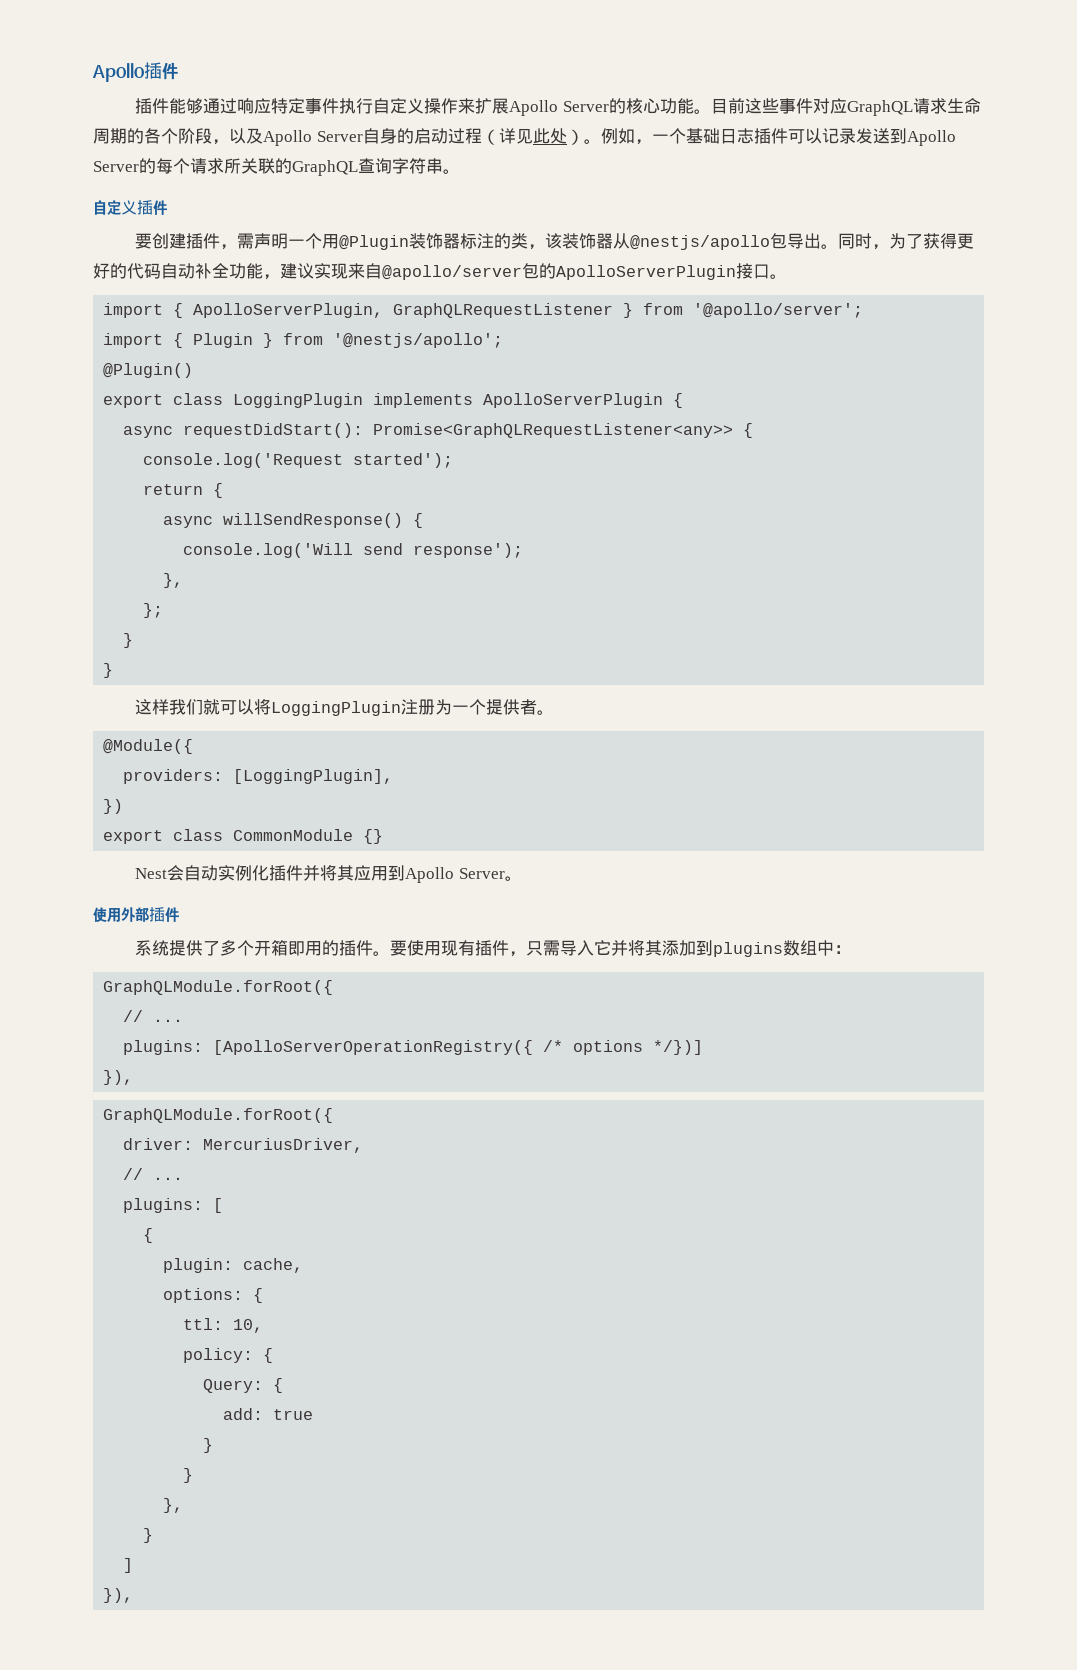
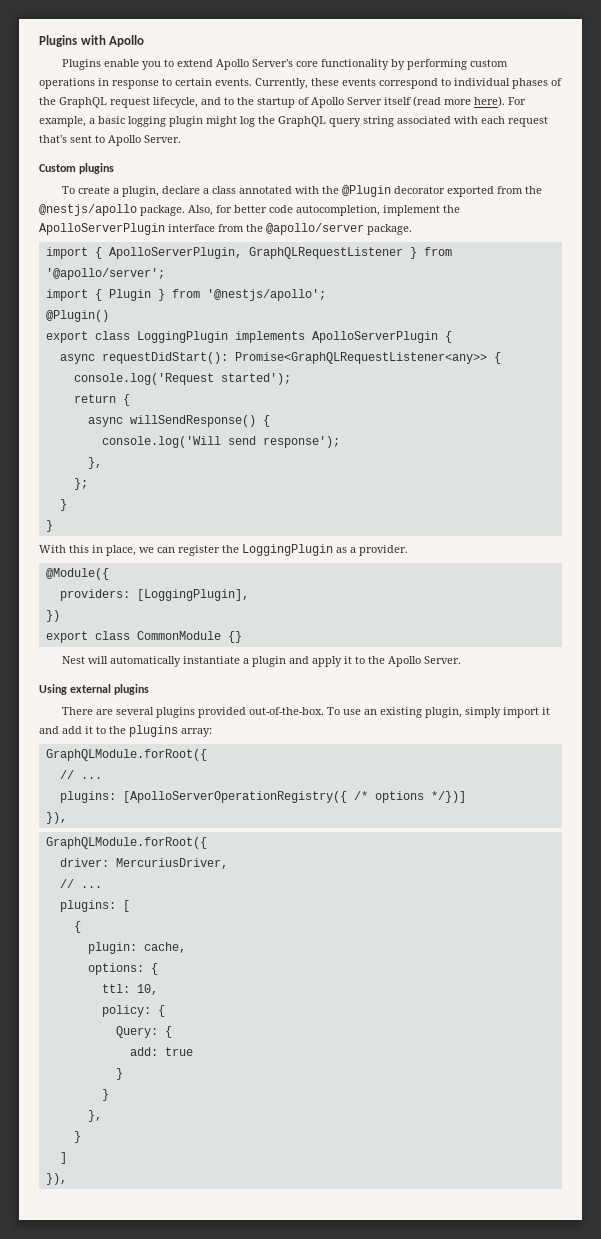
[92,62,178,82] [135,98,981,116] [93,128,956,146] [93,158,460,176] [93,200,167,215] [135,233,975,250] [93,263,787,280] Apollo插件 // 插件能够通过响应特定事件执行自定义操作来扩展Apollo Server的核心功能。目前这些事件对应GraphQL请求生命周期的各个阶段，以及Apollo Server自身的启动过程（详见此处）。例如，一个基础日志插件可以记录发送到Apollo Server的每个请求所关联的GraphQL查询字符串。 // 自定义插件 // 要创建插件，需声明一个用@Plugin装饰器标注的类，该装饰器从@nestjs/apollo包导出。同时，为了获得更好的代码自动补全功能，建议实现来自@apollo/server包的ApolloServerPlugin接口。 -> [39,35,145,47] [62,59,509,70] [39,78,562,89] [39,96,526,108] [39,116,548,127] [39,135,181,146] [39,163,115,174] [62,185,543,197] [39,204,460,216] [39,223,412,235] Plugins with Apollo // Plugins enable you to extend Apollo Server's core functionality by performing custom operations in response to certain events. Currently, these events correspond to individual phases of the GraphQL request lifecycle, and to the startup of Apollo Server itself (read more here). For example, a basic logging plugin might log the GraphQL query string associated with each request that's sent to Apollo Server. // Custom plugins // To create a plugin, declare a class annotated with the @Plugin decorator exported from the @nestjs/apollo package. Also, for better code autocompletion, implement the ApolloServerPlugin interface from the @apollo/server package.
[135,699,555,716] 这样我们就可以将LoggingPlugin注册为一个提供者。 -> [39,544,408,556] With this in place, we can register the LoggingPlugin as a provider.
[167,865,522,883] [93,907,179,922] [135,940,852,957] 会自动实例化插件并将其应用到Apollo Server。 // 使用外部插件 // 系统提供了多个开箱即用的插件。要使用现有插件，只需导入它并将其添加到plugins数组中： -> [88,656,462,667] [39,684,150,695] [62,707,551,718] [39,725,212,737] will automatically instantiate a plugin and apply it to the Apollo Server. // Using external plugins // There are several plugins provided out-of-the-box. To use an existing plugin, simply import it and add it to the plugins array:

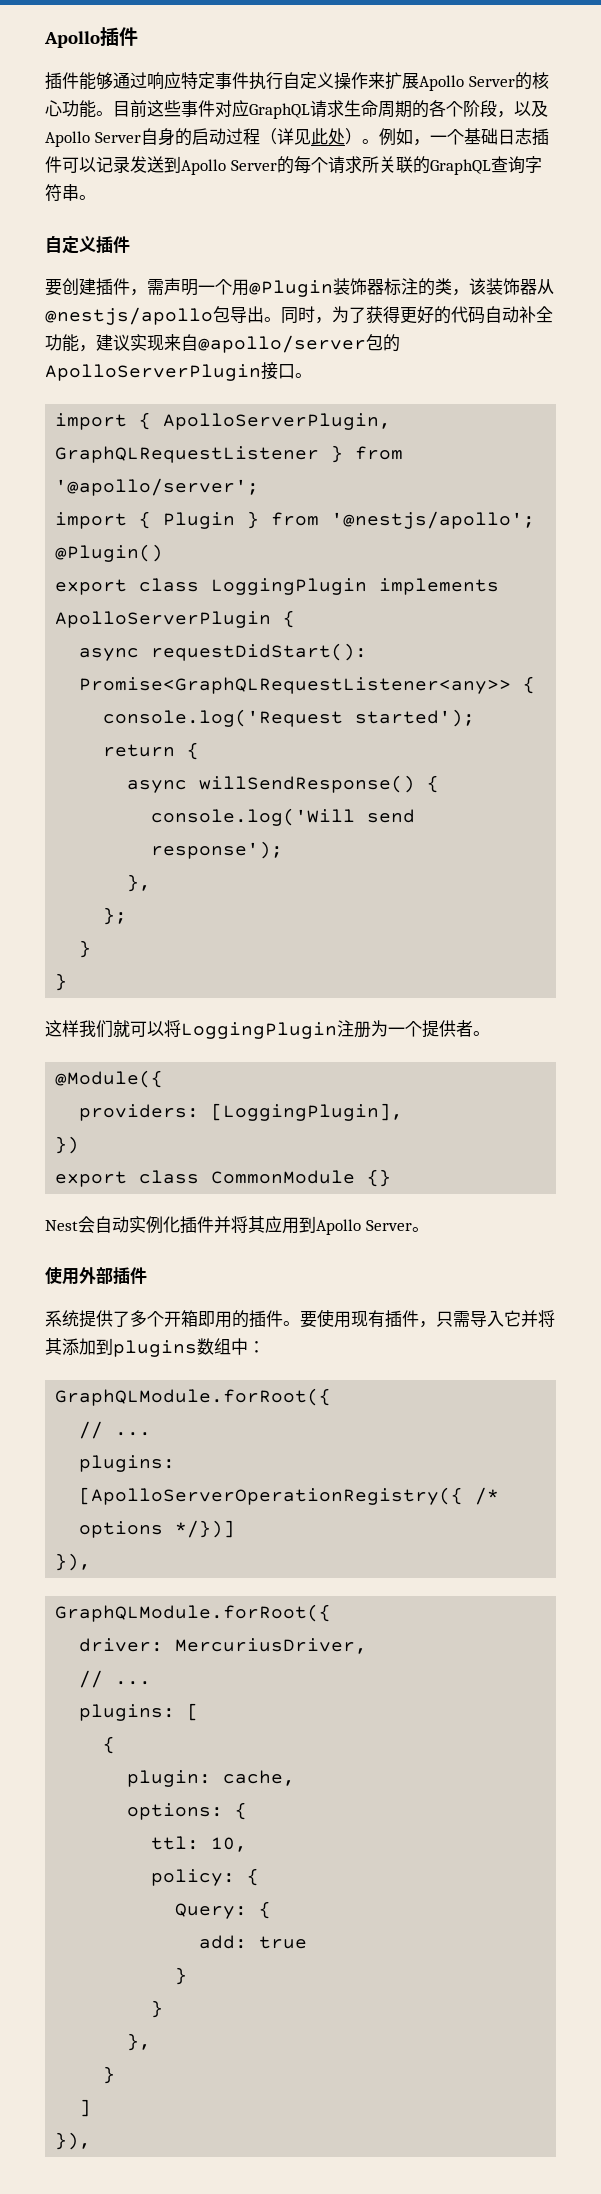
[39,35,145,47] [62,59,509,70] [39,78,562,89] [39,96,526,108] [39,116,548,127] [39,135,181,146] [39,163,115,174] [62,185,543,197] [39,204,460,216] [39,223,412,235] Plugins with Apollo // Plugins enable you to extend Apollo Server's core functionality by performing custom operations in response to certain events. Currently, these events correspond to individual phases of the GraphQL request lifecycle, and to the startup of Apollo Server itself (read more here). For example, a basic logging plugin might log the GraphQL query string associated with each request that's sent to Apollo Server. // Custom plugins // To create a plugin, declare a class annotated with the @Plugin decorator exported from the @nestjs/apollo package. Also, for better code autocompletion, implement the ApolloServerPlugin interface from the @apollo/server package. -> [44,27,138,48] [45,72,549,91] [45,100,548,119] [45,128,549,147] [45,156,542,175] [45,184,96,202] [45,235,130,254] [45,278,554,297] [45,306,553,325] [45,334,400,353] [45,362,312,381] Apollo插件 // 插件能够通过响应特定事件执行自定义操作来扩展Apollo Server的核心功能。目前这些事件对应GraphQL请求生命周期的各个阶段，以及Apollo Server自身的启动过程（详见此处）。例如，一个基础日志插件可以记录发送到Apollo Server的每个请求所关联的GraphQL查询字符串。 // 自定义插件 // 要创建插件，需声明一个用@Plugin装饰器标注的类，该装饰器从@nestjs/apollo包导出。同时，为了获得更好的代码自动补全功能，建议实现来自@apollo/server包的ApolloServerPlugin接口。
[39,544,408,556] With this in place, we can register the LoggingPlugin as a provider. -> [45,1020,490,1039] 这样我们就可以将LoggingPlugin注册为一个提供者。
[88,656,462,667] [39,684,150,695] [62,707,551,718] [39,725,212,737] will automatically instantiate a plugin and apply it to the Apollo Server. // Using external plugins // There are several plugins provided out-of-the-box. To use an existing plugin, simply import it and add it to the plugins array: -> [78,1216,429,1235] [45,1267,147,1285] [45,1309,555,1328] [45,1338,265,1357] 会自动实例化插件并将其应用到Apollo Server。 // 使用外部插件 // 系统提供了多个开箱即用的插件。要使用现有插件，只需导入它并将其添加到plugins数组中：

